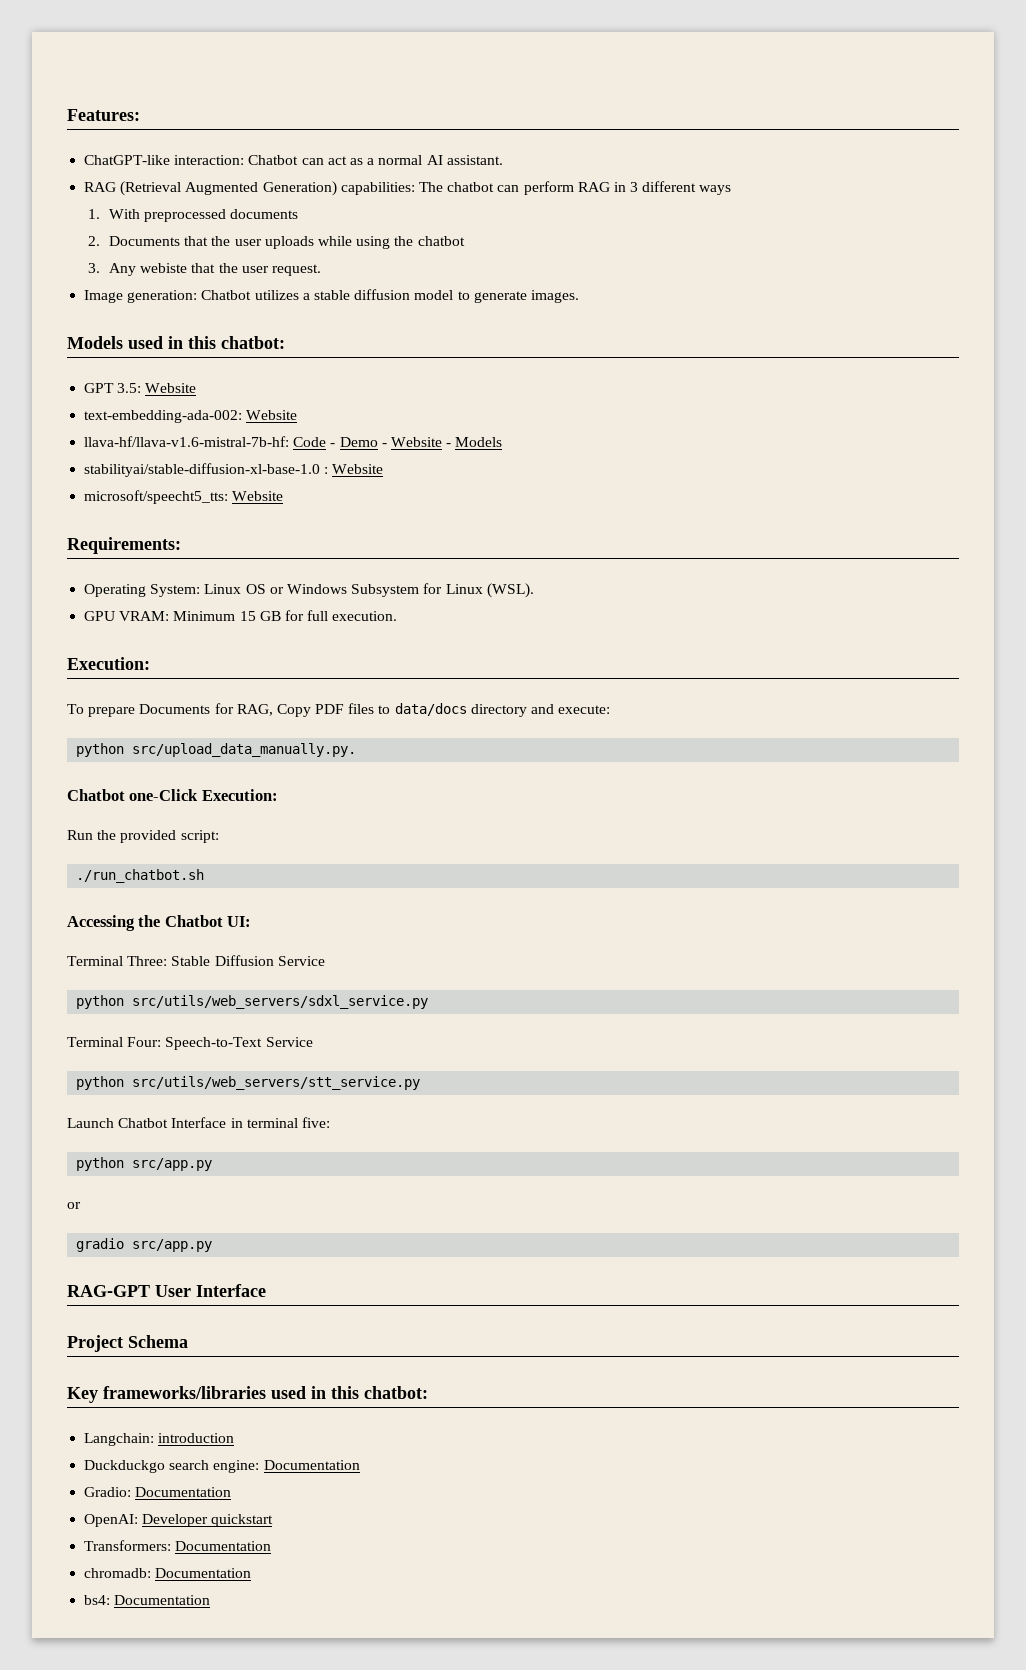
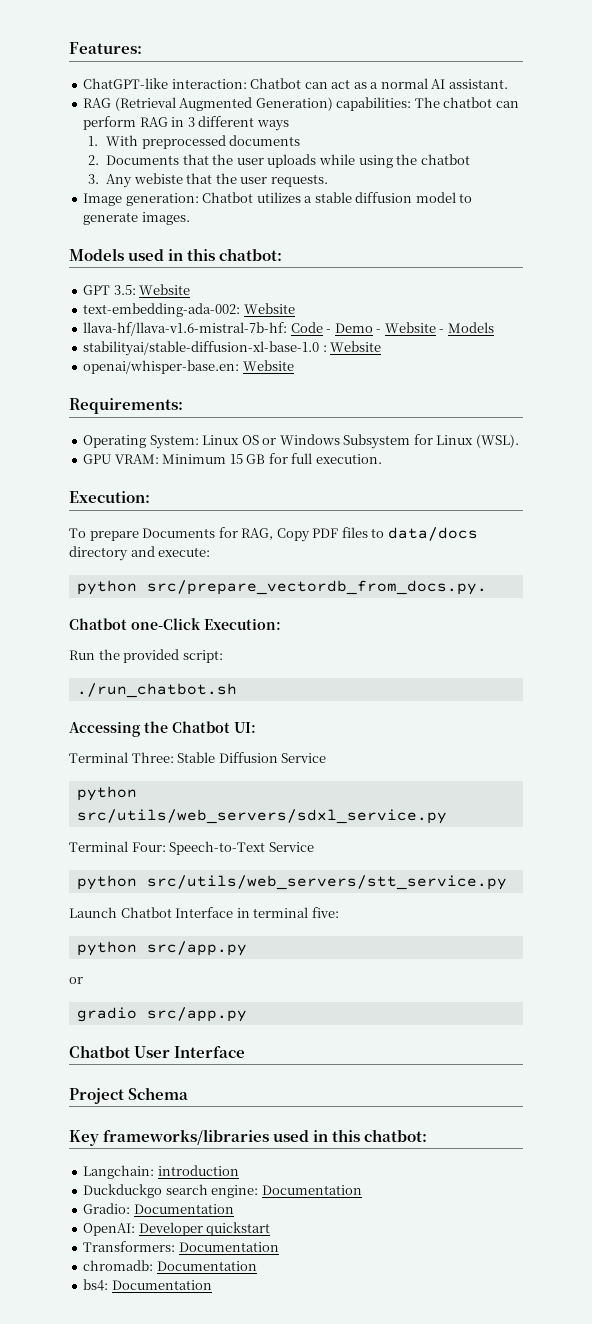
[272,264,322,276] request. -> [270,174,328,187] requests.
[84,490,229,504] microsoft/speecht5_tts: -> [83,360,240,374] openai/whisper-base.en:
[132,743,357,757] src/upload_data_manually.py. -> [146,580,487,595] src/prepare_vectordb_from_docs.py.
[67,1285,150,1297] RAG-GPT -> [69,1045,130,1058] Chatbot

